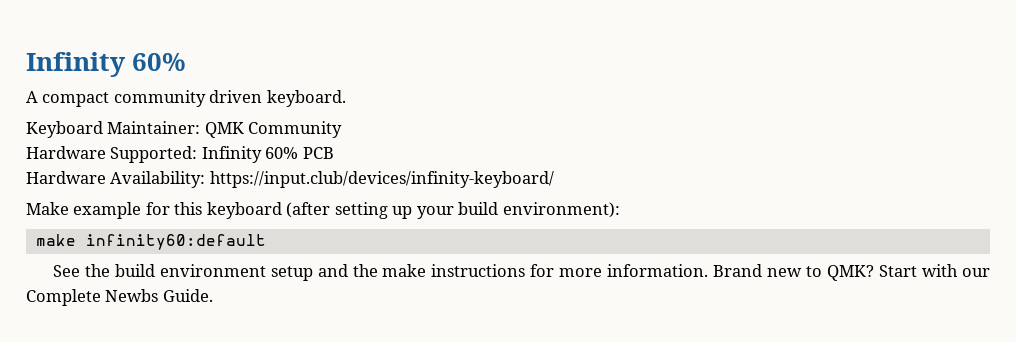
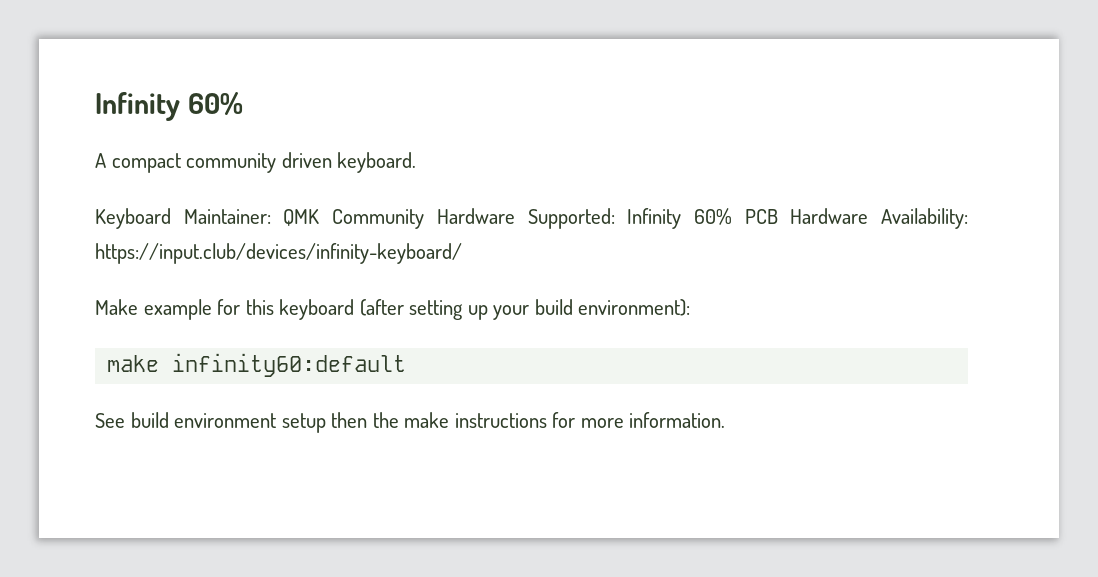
(343, 129) // -> (425, 219) none
(334, 153) // -> (778, 216) none
[84,264,110,277] the -> (125, 420) none
[317,264,348,277] and -> [331,412,368,428] then
[713,264,990,281] [26,289,213,306] Brand new to QMK? Start with our Complete Newbs Guide. -> (726, 420) none

